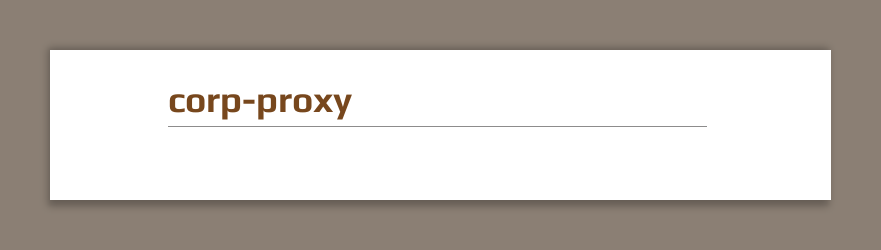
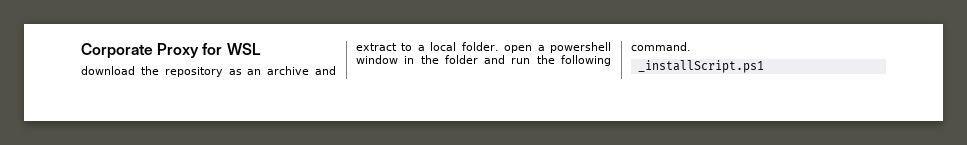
[168,94,352,120] corp-proxy -> [81,43,261,59] [81,66,337,77] [356,42,611,53] [356,55,611,66] [631,42,691,51] [637,60,764,73] Corporate Proxy for WSL // download the repository as an archive and extract to a local folder. open a powershell window in the folder and run the following command. // _installScript.ps1

